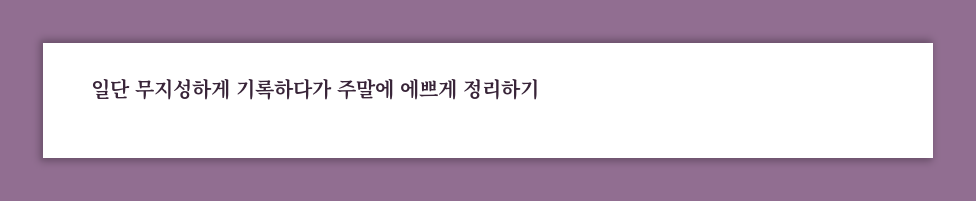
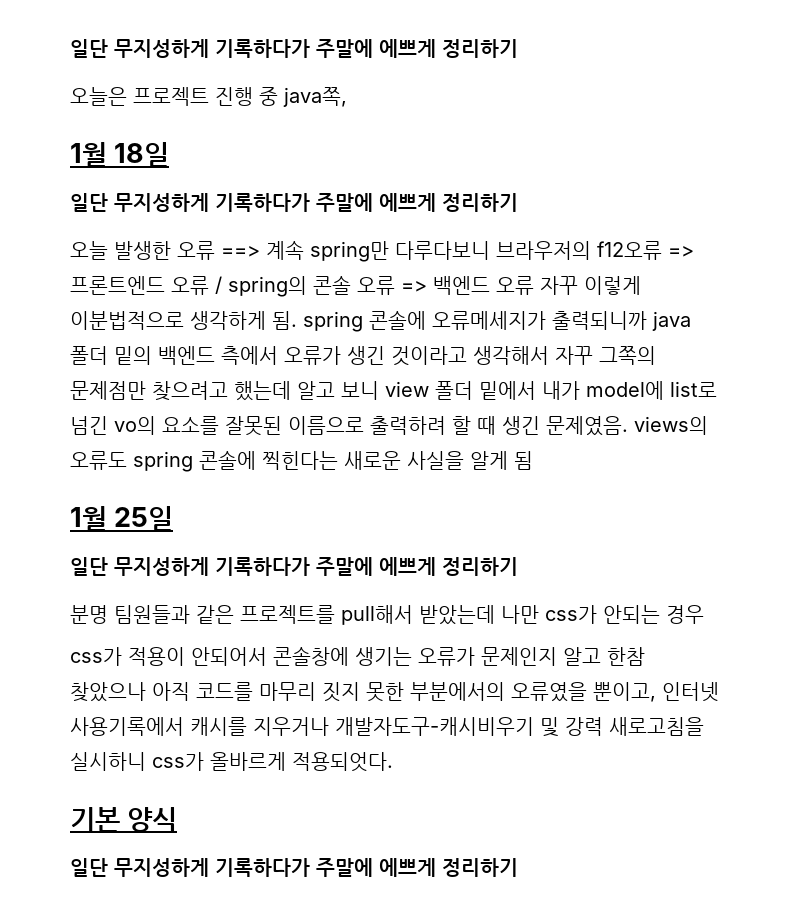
[91,78,539,100] 일단 무지성하게 기록하다가 주말에 에쁘게 정리하기 -> [70,39,518,58] [70,87,347,107] [70,142,170,167] [70,193,518,212] [70,240,694,262] [70,275,641,297] [70,310,691,332] [70,346,656,366] [70,381,717,401] [70,416,708,436] [70,450,533,472] [70,506,174,531] [70,557,518,576] [70,605,704,625] [70,646,645,666] [70,682,719,702] [70,717,704,737] [70,752,393,772] [70,807,178,832] [70,858,518,877] 일단 무지성하게 기록하다가 주말에 에쁘게 정리하기 // 오늘은 프로젝트 진행 중 java쪽, // 1월 18일 // 일단 무지성하게 기록하다가 주말에 에쁘게 정리하기 // 오늘 발생한 오류 ==> 계속 spring만 다루다보니 브라우저의 f12오류 => 프론트엔드 오류 / spring의 콘솔 오류 => 백엔드 오류 자꾸 이렇게 이분법적으로 생각하게 됨. spring 콘솔에 오류메세지가 출력되니까 java 폴더 밑의 백엔드 측에서 오류가 생긴 것이라고 생각해서 자꾸 그쪽의 문제점만 찾으려고 했는데 알고 보니 view 폴더 밑에서 내가 model에 list로 넘긴 vo의 요소를 잘못된 이름으로 출력하려 할 때 생긴 문제였음. views의 오류도 spring 콘솔에 찍힌다는 새로운 사실을 알게 됨 // 1월 25일 // 일단 무지성하게 기록하다가 주말에 에쁘게 정리하기 // 분명 팀원들과 같은 프로젝트를 pull해서 받았는데 나만 css가 안되는 경우 // css가 적용이 안되어서 콘솔창에 생기는 오류가 문제인지 알고 한참 찾았으나 아직 코드를 마무리 짓지 못한 부분에서의 오류였을 뿐이고, 인터넷 사용기록에서 캐시를 지우거나 개발자도구-캐시비우기 및 강력 새로고침을 실시하니 css가 올바르게 적용되엇다. // 기본 양식 // 일단 무지성하게 기록하다가 주말에 에쁘게 정리하기

